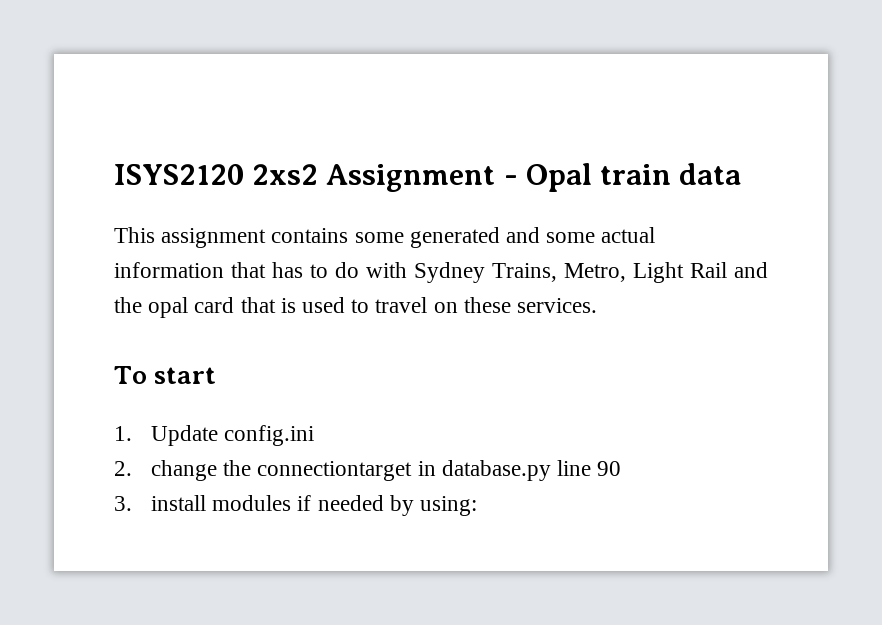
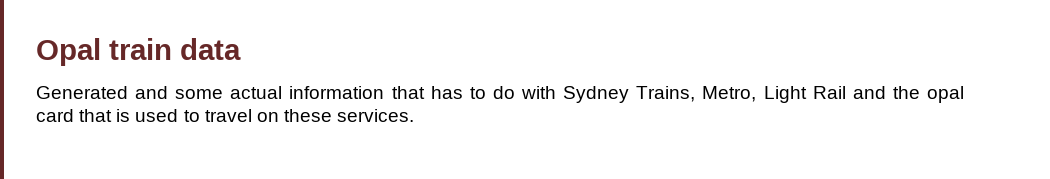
[114,164,518,192] ISYS2120 2xs2 Assignment - -> (36, 52) none
[114,227,500,248] This assignment contains some generated -> [36,86,128,99] Generated
[114,366,217,384] [114,425,315,446] [114,460,622,481] [114,495,477,516] // To start // 1. Update config.ini // 2. change the connectiontarget in database.py line 90 // 3. install modules if needed by using: -> (415, 115) none

